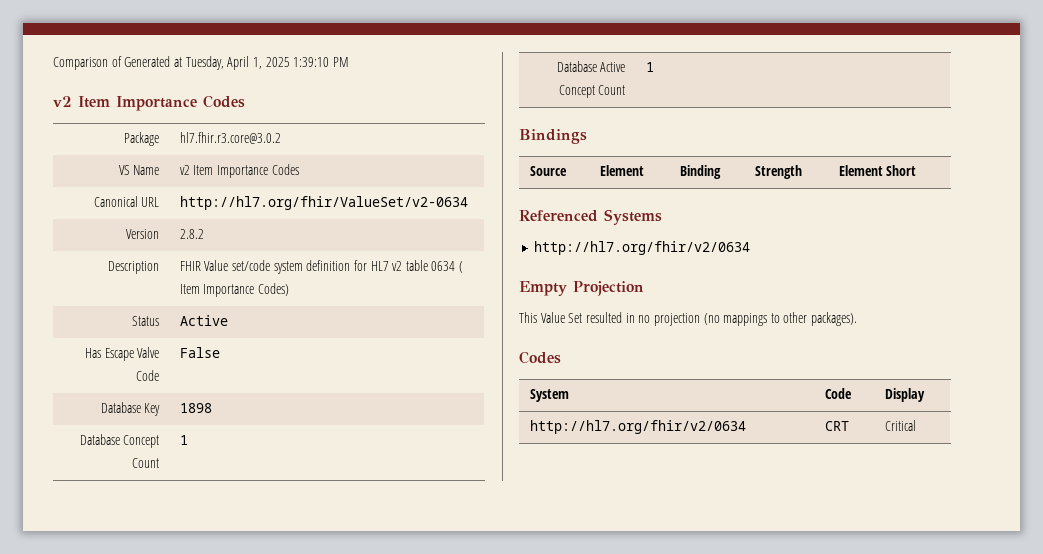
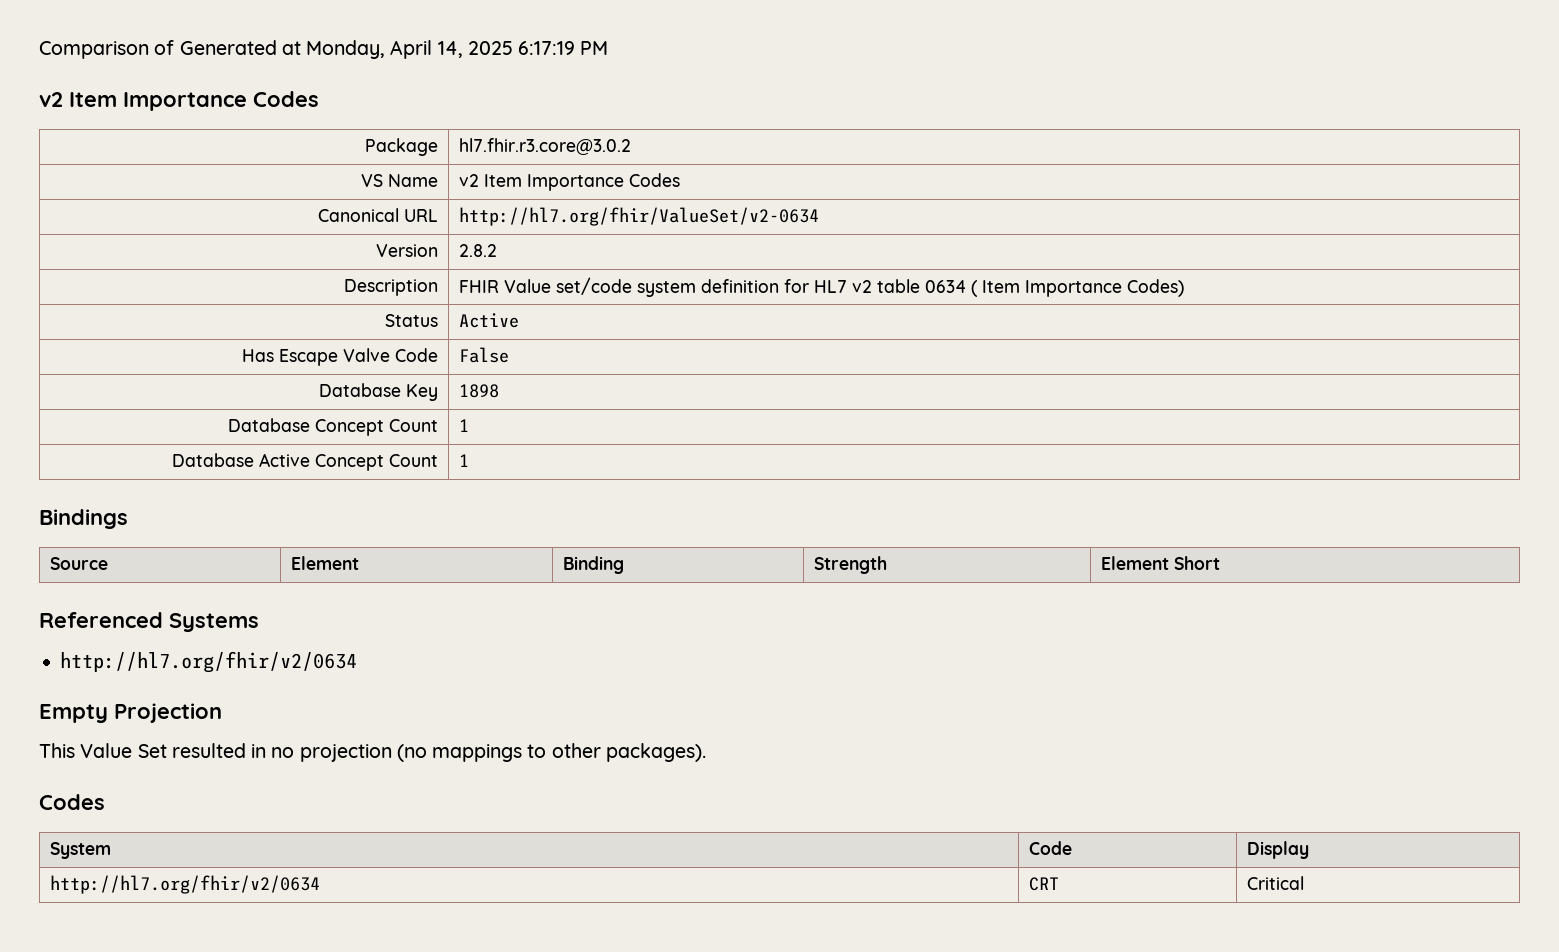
[185,56,330,70] Tuesday, April 1, 2025 1:39:10 -> [306,40,576,59] Monday, April 14, 2025 6:17:19

